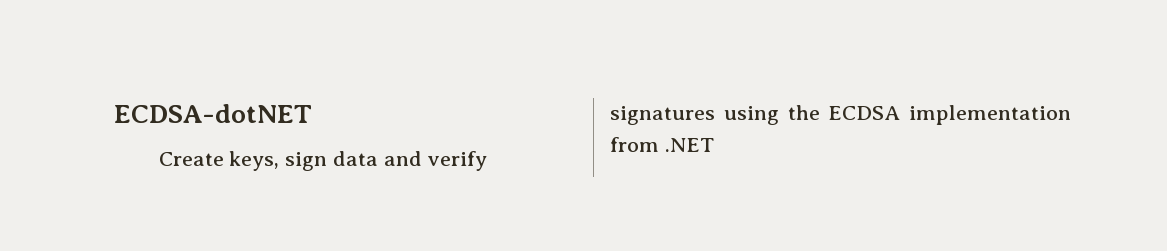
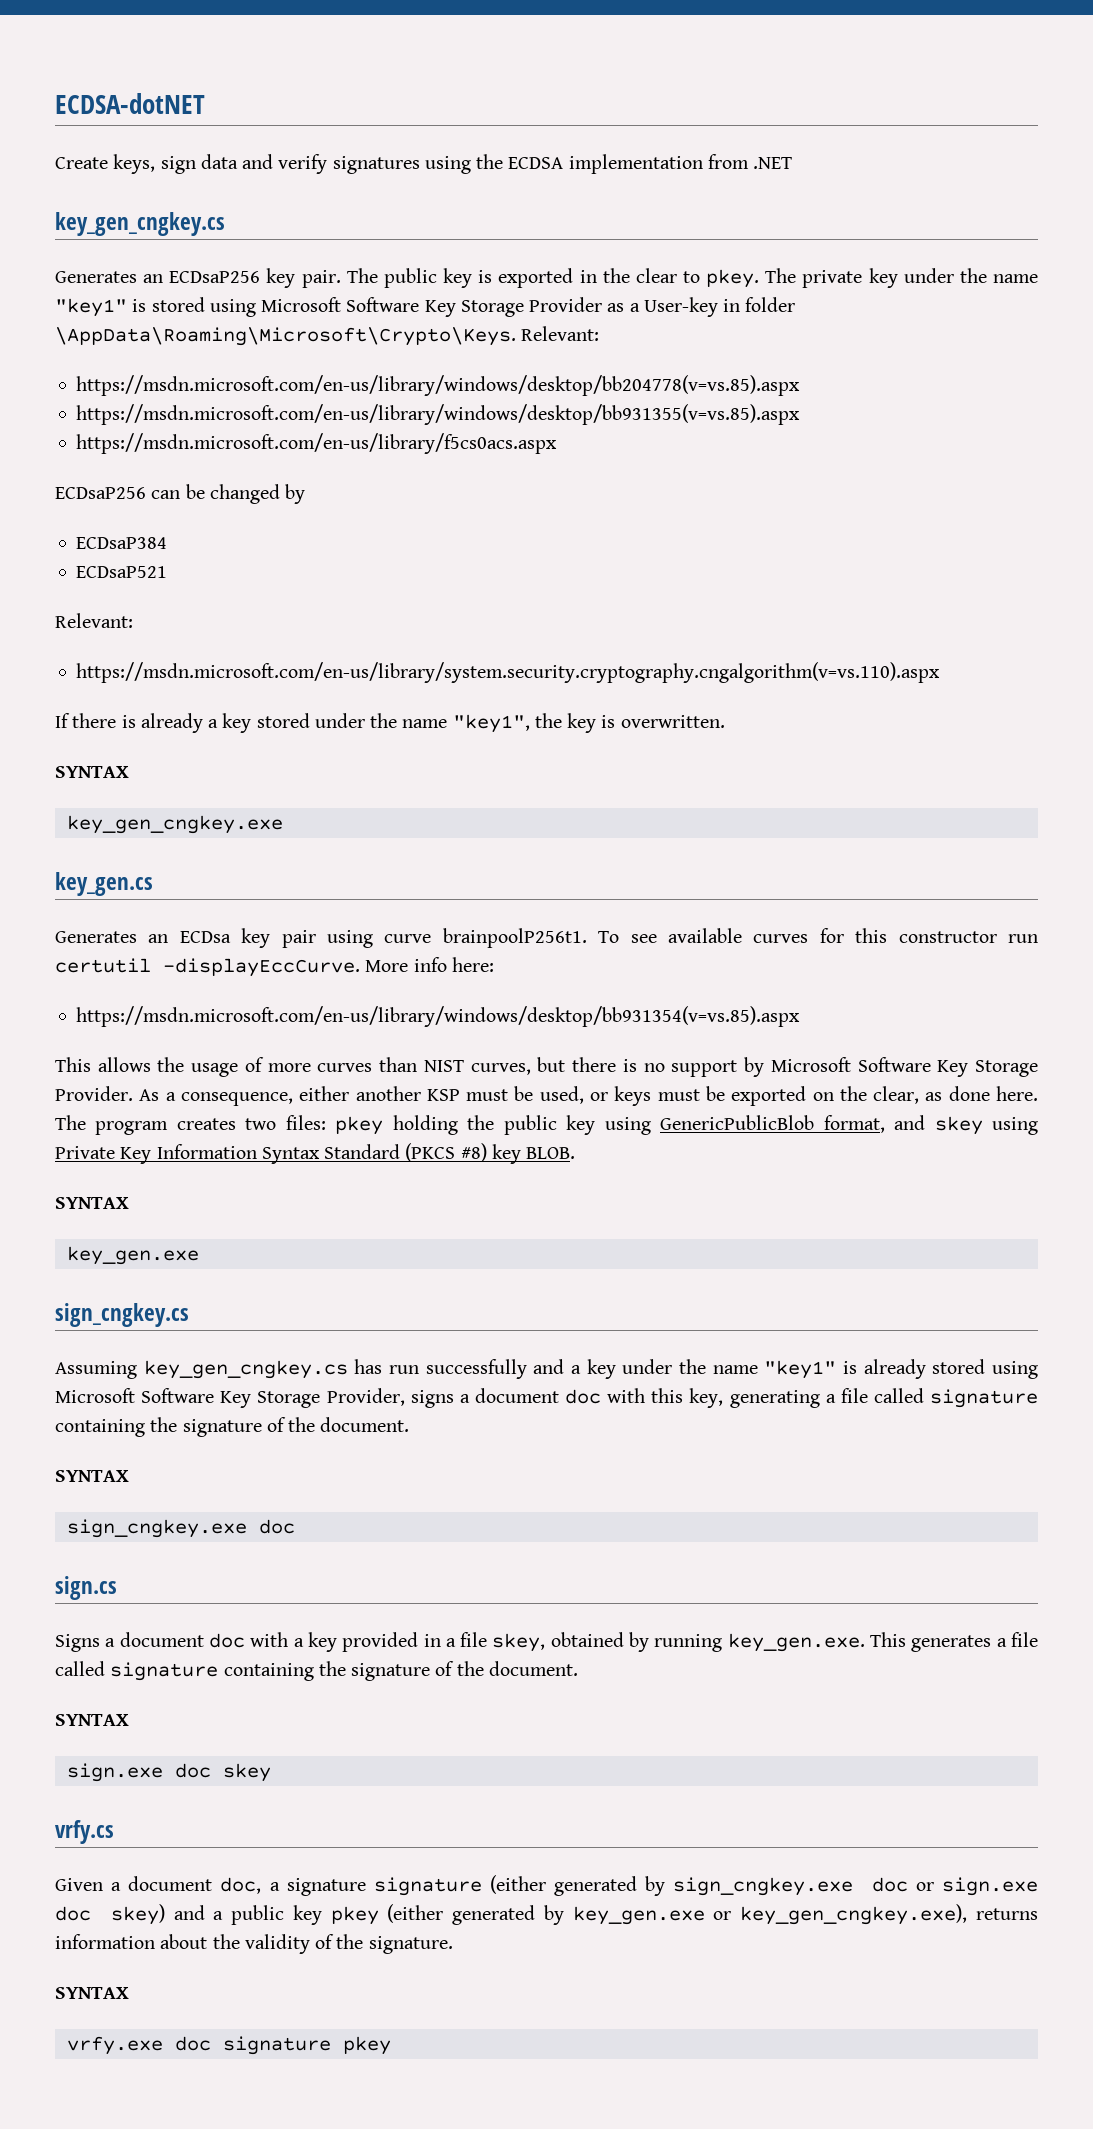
(714, 145) none -> [55,212,225,236] [55,268,1038,288] [55,297,796,317] [55,326,600,346] [76,375,801,396] [76,404,801,425] [76,433,558,454] [55,484,306,504] [76,537,168,549] [76,566,168,578] [55,613,133,628] [76,662,941,683] [55,713,725,733] [55,766,129,778] [66,815,283,834] [55,872,153,896] [55,928,1038,948] [55,957,494,977] [76,1006,801,1027] [55,1057,1038,1077] [55,1086,1038,1106] [55,1115,1038,1135] [55,1143,576,1164] [55,1197,129,1209] [66,1246,199,1265] [55,1303,189,1327] [55,1359,1038,1379] [55,1388,1038,1408] [55,1417,410,1437] [55,1470,129,1482] [66,1519,295,1538] [55,1576,117,1600] [55,1632,1038,1652] [55,1661,578,1681] [55,1714,129,1726] [66,1763,271,1782] [55,1820,114,1844] [55,1875,1038,1896] [55,1904,1038,1925] [55,1934,453,1954] [55,1987,129,1999] [66,2036,391,2055] // key_gen_cngkey.cs // Generates an ECDsaP256 key pair. The public key is exported in the clear to pkey. The private key under the name "key1" is stored using Microsoft Software Key Storage Provider as a User-key in folder \AppData\Roaming\Microsoft\Crypto\Keys. Relevant: // https://msdn.microsoft.com/en-us/library/windows/desktop/bb204778(v=vs.85).aspx // https://msdn.microsoft.com/en-us/library/windows/desktop/bb931355(v=vs.85).aspx // https://msdn.microsoft.com/en-us/library/f5cs0acs.aspx // ECDsaP256 can be changed by // ECDsaP384 // ECDsaP521 // Relevant: // https://msdn.microsoft.com/en-us/library/system.security.cryptography.cngalgorithm(v=vs.110).aspx // If there is already a key stored under the name "key1", the key is overwritten. // SYNTAX // key_gen_cngkey.exe // key_gen.cs // Generates an ECDsa key pair using curve brainpoolP256t1. To see available curves for this constructor run certutil –displayEccCurve. More info here: // https://msdn.microsoft.com/en-us/library/windows/desktop/bb931354(v=vs.85).aspx // This allows the usage of more curves than NIST curves, but there is no support by Microsoft Software Key Storage Provider. As a consequence, either another KSP must be used, or keys must be exported on the clear, as done here. The program creates two files: pkey holding the public key using GenericPublicBlob format, and skey using Private Key Information Syntax Standard (PKCS #8) key BLOB. // SYNTAX // key_gen.exe // sign_cngkey.cs // Assuming key_gen_cngkey.cs has run successfully and a key under the name "key1" is already stored using Microsoft Software Key Storage Provider, signs a document doc with this key, generating a file called signature containing the signature of the document. // SYNTAX // sign_cngkey.exe doc // sign.cs // Signs a document doc with a key provided in a file skey, obtained by running key_gen.exe. This generates a file called signature containing the signature of the document. // SYNTAX // sign.exe doc skey // vrfy.cs // Given a document doc, a signature signature (either generated by sign_cngkey.exe doc or sign.exe doc skey) and a public key pkey (either generated by key_gen.exe or key_gen_cngkey.exe), returns information about the validity of the signature. // SYNTAX // vrfy.exe doc signature pkey

